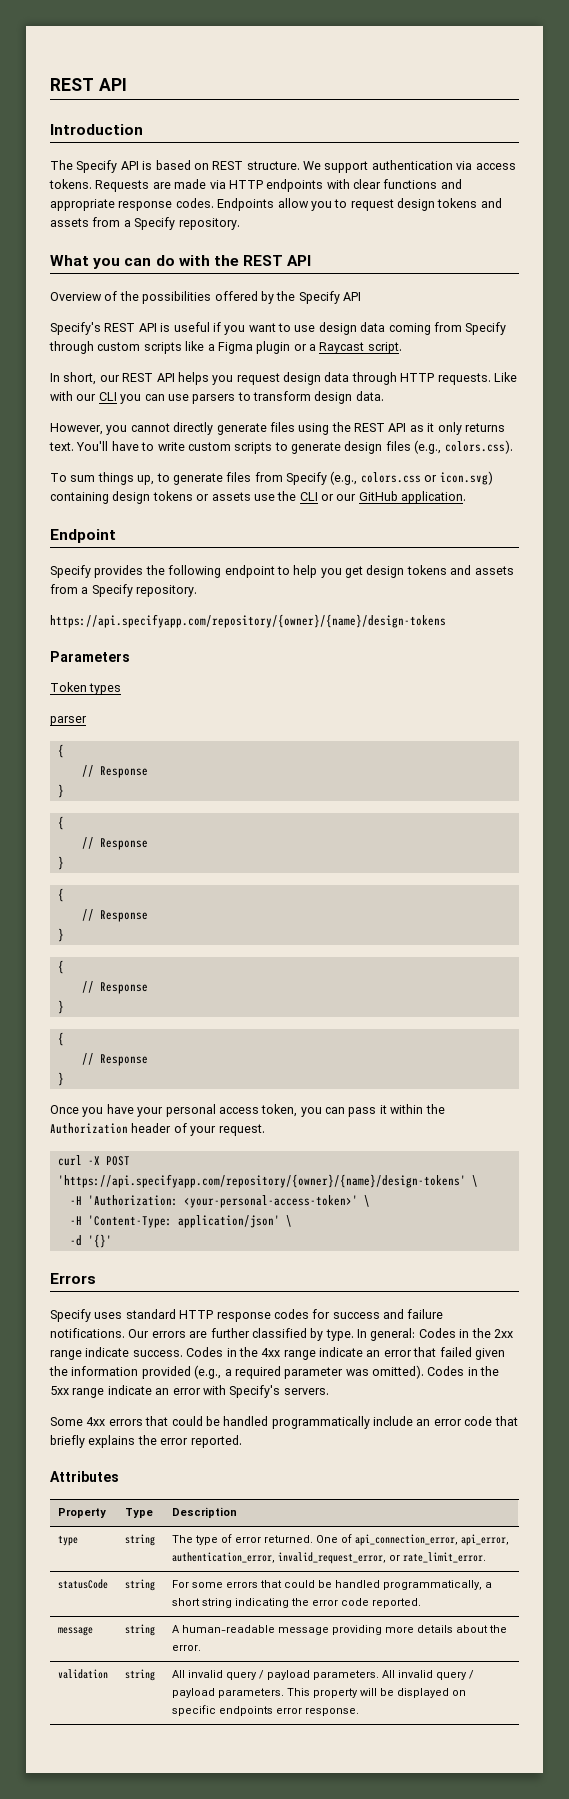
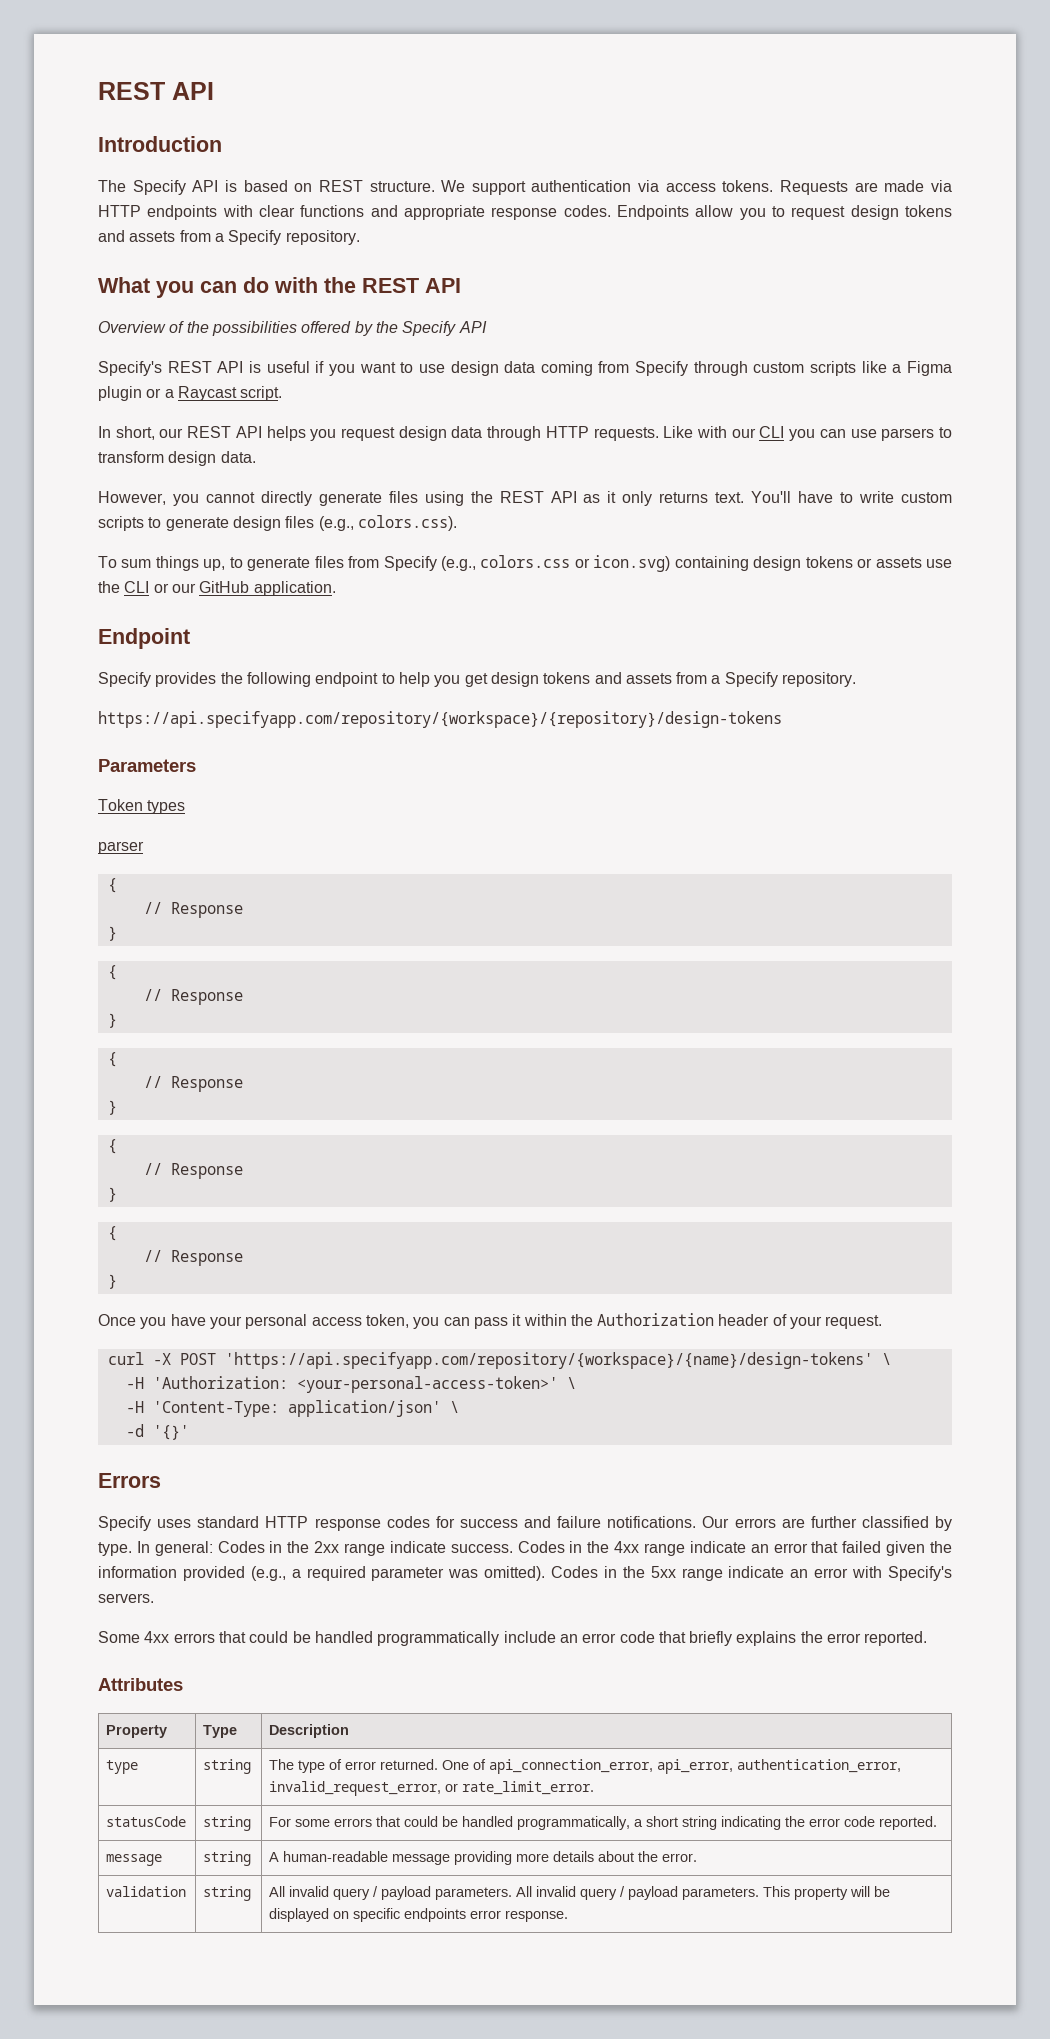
[50,614,446,628] https://api.specifyapp.com/repository/{owner}/{name}/design-tokens -> [98,711,782,728] https://api.specifyapp.com/repository/{workspace}/{repository}/design-tokens
[57,1174,466,1188] 'https://api.specifyapp.com/repository/{owner}/{name}/design-tokens' -> [224,1352,873,1369] 'https://api.specifyapp.com/repository/{workspace}/{name}/design-tokens'

